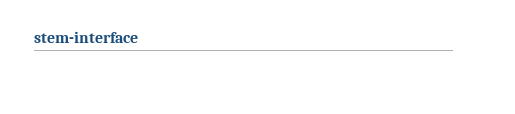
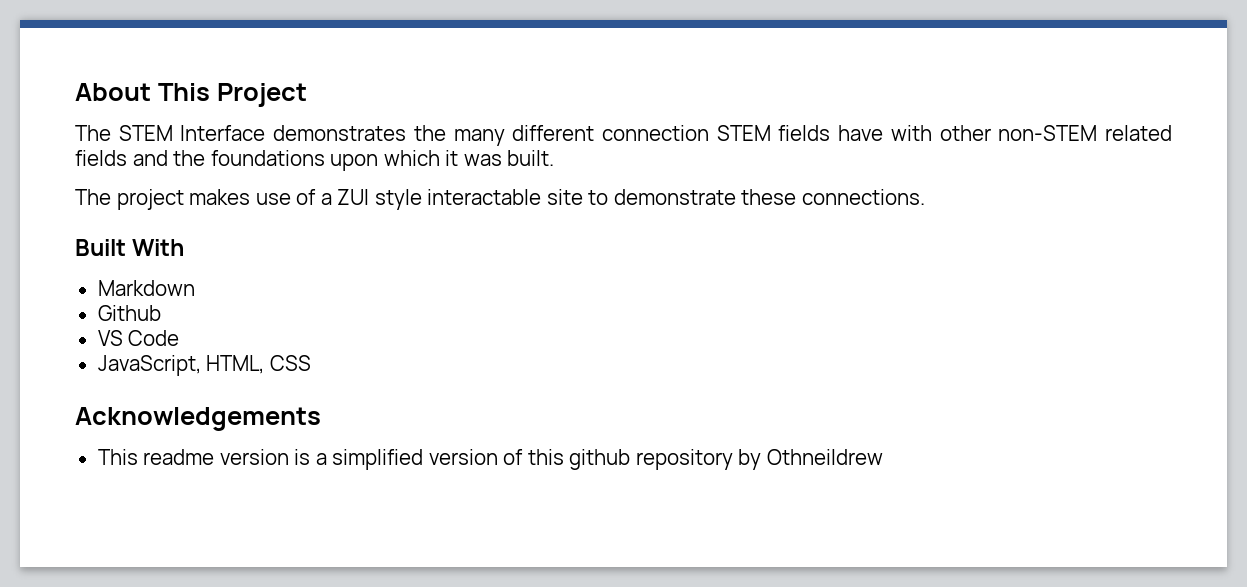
[34,31,138,43] stem-interface -> [75,83,307,107] [75,125,1172,146] [75,150,555,171] [75,189,925,210] [75,239,185,256] [97,280,195,296] [97,305,161,321] [97,330,180,346] [97,355,311,376] [75,407,321,431] [97,449,883,470] About This Project // The STEM Interface demonstrates the many different connection STEM fields have with other non-STEM related fields and the foundations upon which it was built. // The project makes use of a ZUI style interactable site to demonstrate these connections. // Built With // Markdown // Github // VS Code // JavaScript, HTML, CSS // Acknowledgements // This readme version is a simplified version of this github repository by Othneildrew

